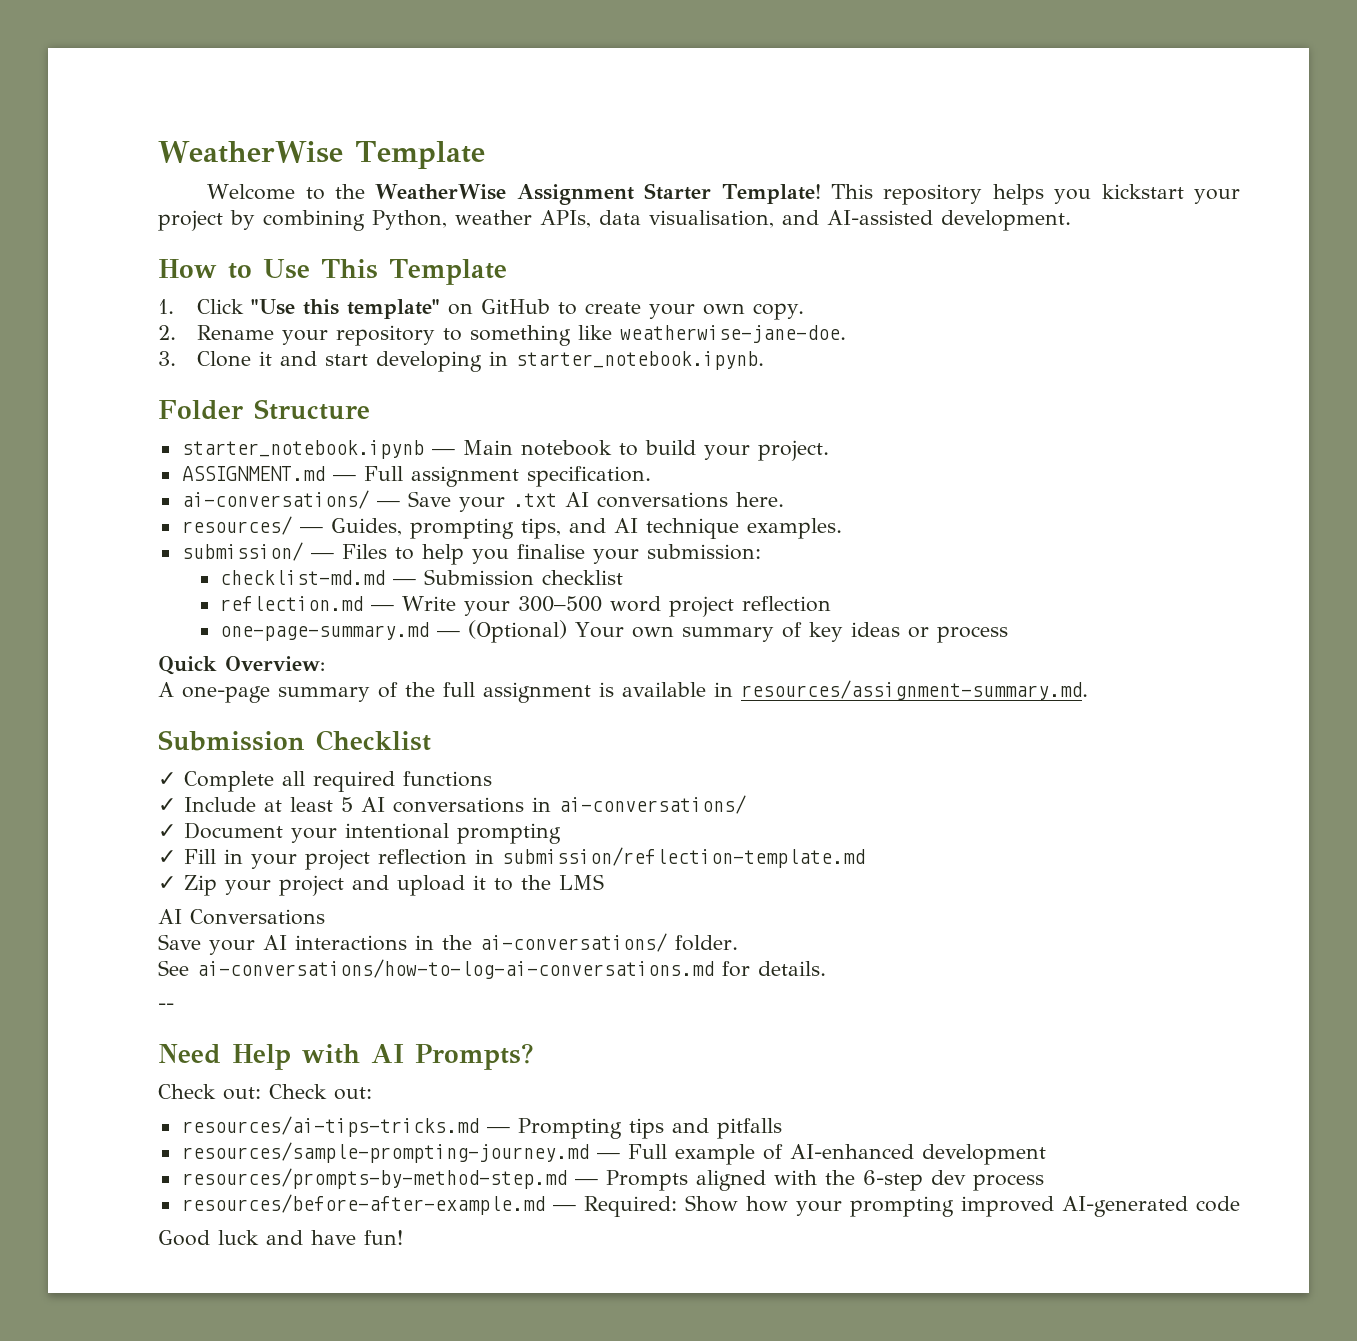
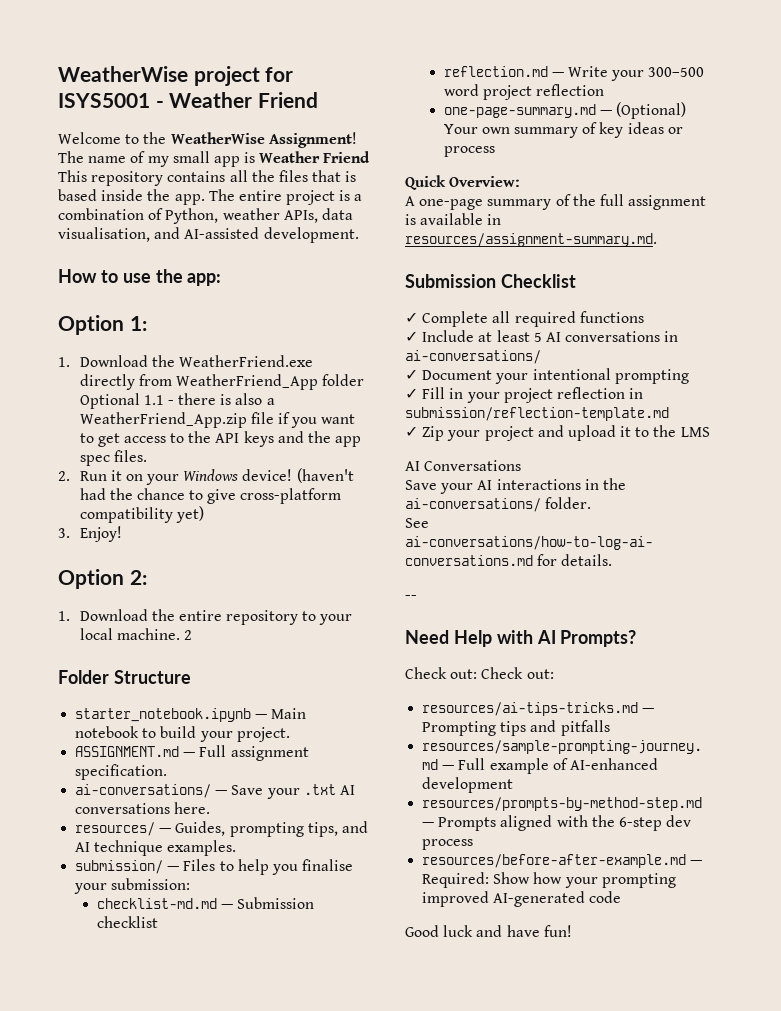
[158,141,485,169] [207,183,1240,205] [158,210,365,231] WeatherWise Template // Welcome to the WeatherWise Assignment Starter Template! This repository helps you kickstart your project by combining -> [58,66,294,86] [58,92,319,108] [58,132,357,148] [58,151,371,167] [58,170,357,186] [58,189,363,205] [58,208,164,220] WeatherWise project for ISYS5001 - Weather Friend // Welcome to the WeatherWise Assignment! The name of my small app is Weather Friend This repository contains all the files that is based inside the app. The entire project is a combination of
[263,259,507,285] [158,299,805,320] [158,325,846,346] [158,351,764,372] Use This Template // 1. Click "Use this template" on GitHub to create your own copy. // 2. Rename your repository to something like weatherwise-jane-doe. // 3. Clone it and start developing in starter_notebook.ipynb. -> [122,269,222,286] [58,315,147,335] [58,355,313,367] [79,374,365,390] [79,393,275,409] [79,412,356,428] [79,431,362,447] [79,450,147,466] [58,468,354,485] [79,488,342,504] [79,506,204,523] [58,526,122,542] [58,569,147,589] [58,609,353,625] [79,628,192,640] use the app: // Option 1: // 1. Download the WeatherFriend.exe directly from WeatherFriend_App folder Optional 1.1 - there is also a WeatherFriend_App.zip file if you want to get access to the API keys and the app spec files. // 2. Run it on your Windows device! (haven't had the chance to give cross-platform compatibility yet) // 3. Enjoy! // Option 2: // 1. Download the entire repository to your local machine. 2

